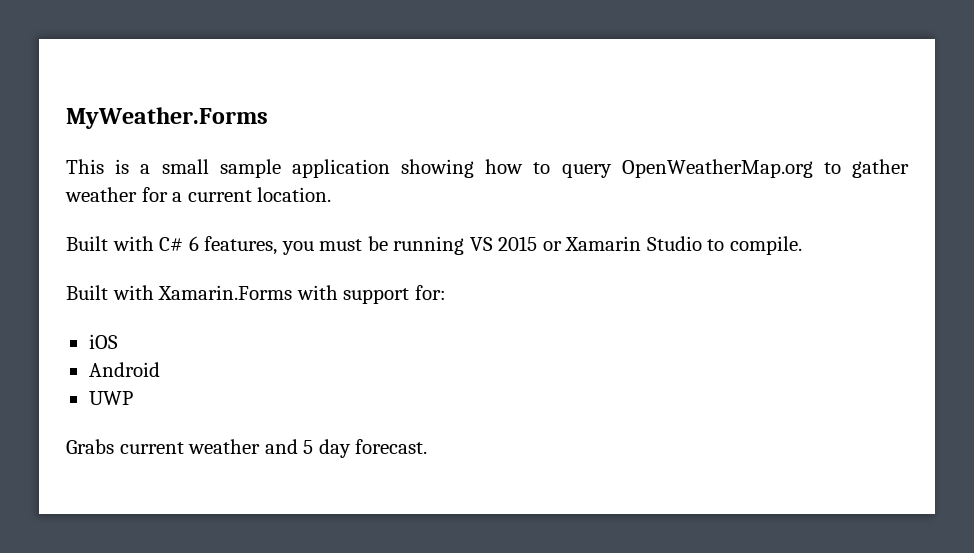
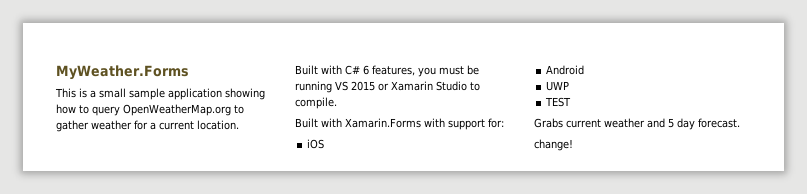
(133, 398) none -> [545,97,572,107] // TEST
(428, 446) none -> [534,139,573,151] // change!

